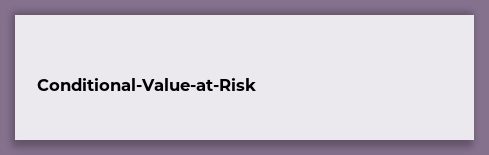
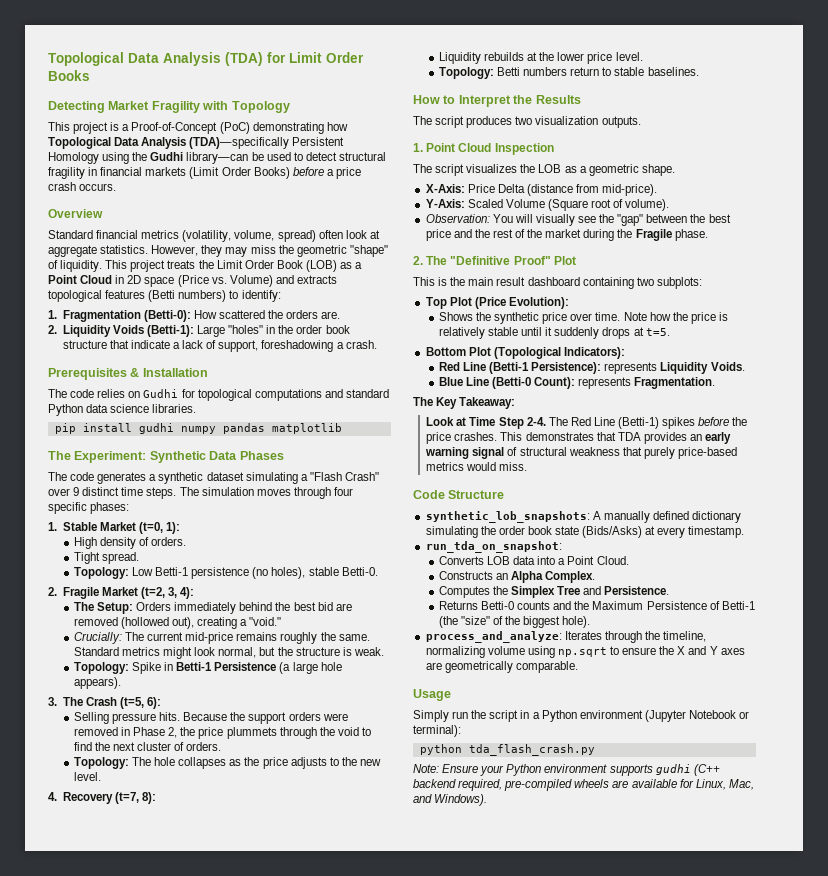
[37,78,256,91] Conditional-Value-at-Risk -> [48,52,364,66] [48,70,90,81] [48,101,290,113] [48,122,348,134] [48,137,345,149] [48,152,386,164] [48,167,361,179] [48,182,117,191] [48,209,103,218] [48,230,380,242] [48,245,388,257] [48,260,363,272] [48,275,337,287] [48,290,281,302] [48,310,341,322] [48,325,350,337] [62,340,377,352] [48,368,208,380] [48,389,389,401] [48,404,197,416] [54,423,342,434] [48,451,284,463] [48,472,379,484] [48,487,353,499] [48,502,130,514] [48,522,181,534] [73,537,187,549] [73,552,139,564] [73,567,378,579] [48,587,195,599] [73,602,352,614] [73,617,282,629] [73,632,370,644] [73,647,384,659] [73,662,342,674] [73,677,121,689] [48,697,162,709] [73,712,348,724] [73,727,371,739] [73,742,222,751] [73,757,381,769] [73,772,101,781] [48,792,156,804] [438,52,643,64] [438,67,699,79] [413,95,581,107] [413,116,641,128] [413,143,554,155] [413,164,675,176] [425,184,658,196] [425,199,670,211] [425,214,731,226] [425,229,708,241] [413,256,576,265] [413,277,702,289] [425,297,569,309] [438,312,728,324] [438,327,670,339] [425,347,625,359] [438,362,745,374] [438,377,716,389] [413,397,516,409] [426,417,748,429] [426,432,732,444] [425,447,737,459] [426,462,528,471] [413,490,505,499] [425,511,742,523] [425,526,745,538] [425,541,562,553] [438,556,629,565] [438,571,596,583] [438,586,670,598] [438,601,755,610] [438,616,591,628] [425,631,707,643] [425,646,745,658] [425,661,578,673] [413,689,451,701] [413,710,750,722] [413,725,461,737] [419,744,595,756] [413,764,720,776] [413,779,754,791] [413,794,488,806] Topological Data Analysis (TDA) for Limit Order Books // Detecting Market Fragility with Topology // This project is a Proof-of-Concept (PoC) demonstrating how Topological Data Analysis (TDA)—specifically Persistent Homology using the Gudhi library—can be used to detect structural fragility in financial markets (Limit Order Books) before a price crash occurs. // Overview // Standard financial metrics (volatility, volume, spread) often look at aggregate statistics. However, they may miss the geometric "shape" of liquidity. This project treats the Limit Order Book (LOB) as a Point Cloud in 2D space (Price vs. Volume) and extracts topological features (Betti numbers) to identify: // 1. Fragmentation (Betti-0): How scattered the orders are. // 2. Liquidity Voids (Betti-1): Large "holes" in the order book structure that indicate a lack of support, foreshadowing a crash. // Prerequisites & Installation // The code relies on Gudhi for topological computations and standard Python data science libraries. // pip install gudhi numpy pandas matplotlib // The Experiment: Synthetic Data Phases // The code generates a synthetic dataset simulating a "Flash Crash" over 9 distinct time steps. The simulation moves through four specific phases: // 1. Stable Market (t=0, 1): // High density of orders. // Tight spread. // Topology: Low Betti-1 persistence (no holes), stable Betti-0. // 2. Fragile Market (t=2, 3, 4): // The Setup: Orders immediately behind the best bid are removed (hollowed out), creating a "void." // Crucially: The current mid-price remains roughly the same. Standard metrics might look normal, but the structure is weak. // Topology: Spike in Betti-1 Persistence (a large hole appears). // 3. The Crash (t=5, 6): // Selling pressure hits. Because the support orders were removed in Phase 2, the price plummets through the void to find the next cluster of orders. // Topology: The hole collapses as the price adjusts to the new level. // 4. Recovery (t=7, 8): // Liquidity rebuilds at the lower price level. // Topology: Betti numbers return to stable baselines. // How to Interpret the Results // The script produces two visualization outputs. // 1. Point Cloud Inspection // The script visualizes the LOB as a geometric shape. // X-Axis: Price Delta (distance from mid-price). // Y-Axis: Scaled Volume (Square root of volume). // Observation: You will visually see the "gap" between the best price and the rest of the market during the Fragile phase. // 2. The "Definitive Proof" Plot // This is the main result dashboard containing two subplots: // Top Plot (Price Evolution): // Shows the synthetic price over time. Note how the price is relatively stable until it suddenly drops at t=5. // Bottom Plot (Topological Indicators): // Red Line (Betti-1 Persistence): represents Liquidity Voids. // Blue Line (Betti-0 Count): represents Fragmentation. // The Key Takeaway: // Look at Time Step 2-4. The Red Line (Betti-1) spikes before the price crashes. This demonstrates that TDA provides an early warning signal of structural weakness that purely price-based metrics would miss. // Code Structure // synthetic_lob_snapshots: A manually defined dictionary simulating the order book state (Bids/Asks) at every timestamp. // run_tda_on_snapshot: // Converts LOB data into a Point Cloud. // Constructs an Alpha Complex. // Computes the Simplex Tree and Persistence. // Returns Betti-0 counts and the Maximum Persistence of Betti-1 (the "size" of the biggest hole). // process_and_analyze: Iterates through the timeline, normalizing volume using np.sqrt to ensure the X and Y axes are geometrically comparable. // Usage // Simply run the script in a Python environment (Jupyter Notebook or terminal): // python tda_flash_crash.py // Note: Ensure your Python environment supports gudhi (C++ backend required, pre-compiled wheels are available for Linux, Mac, and Windows).

